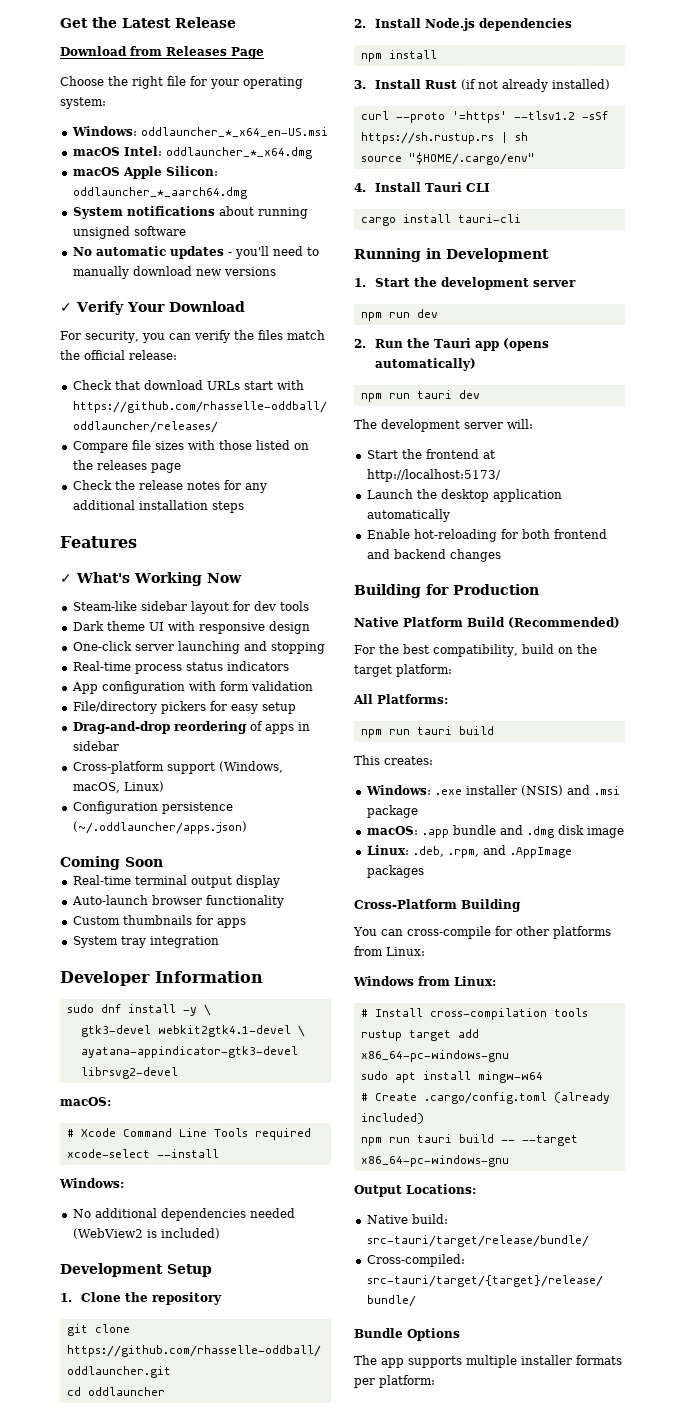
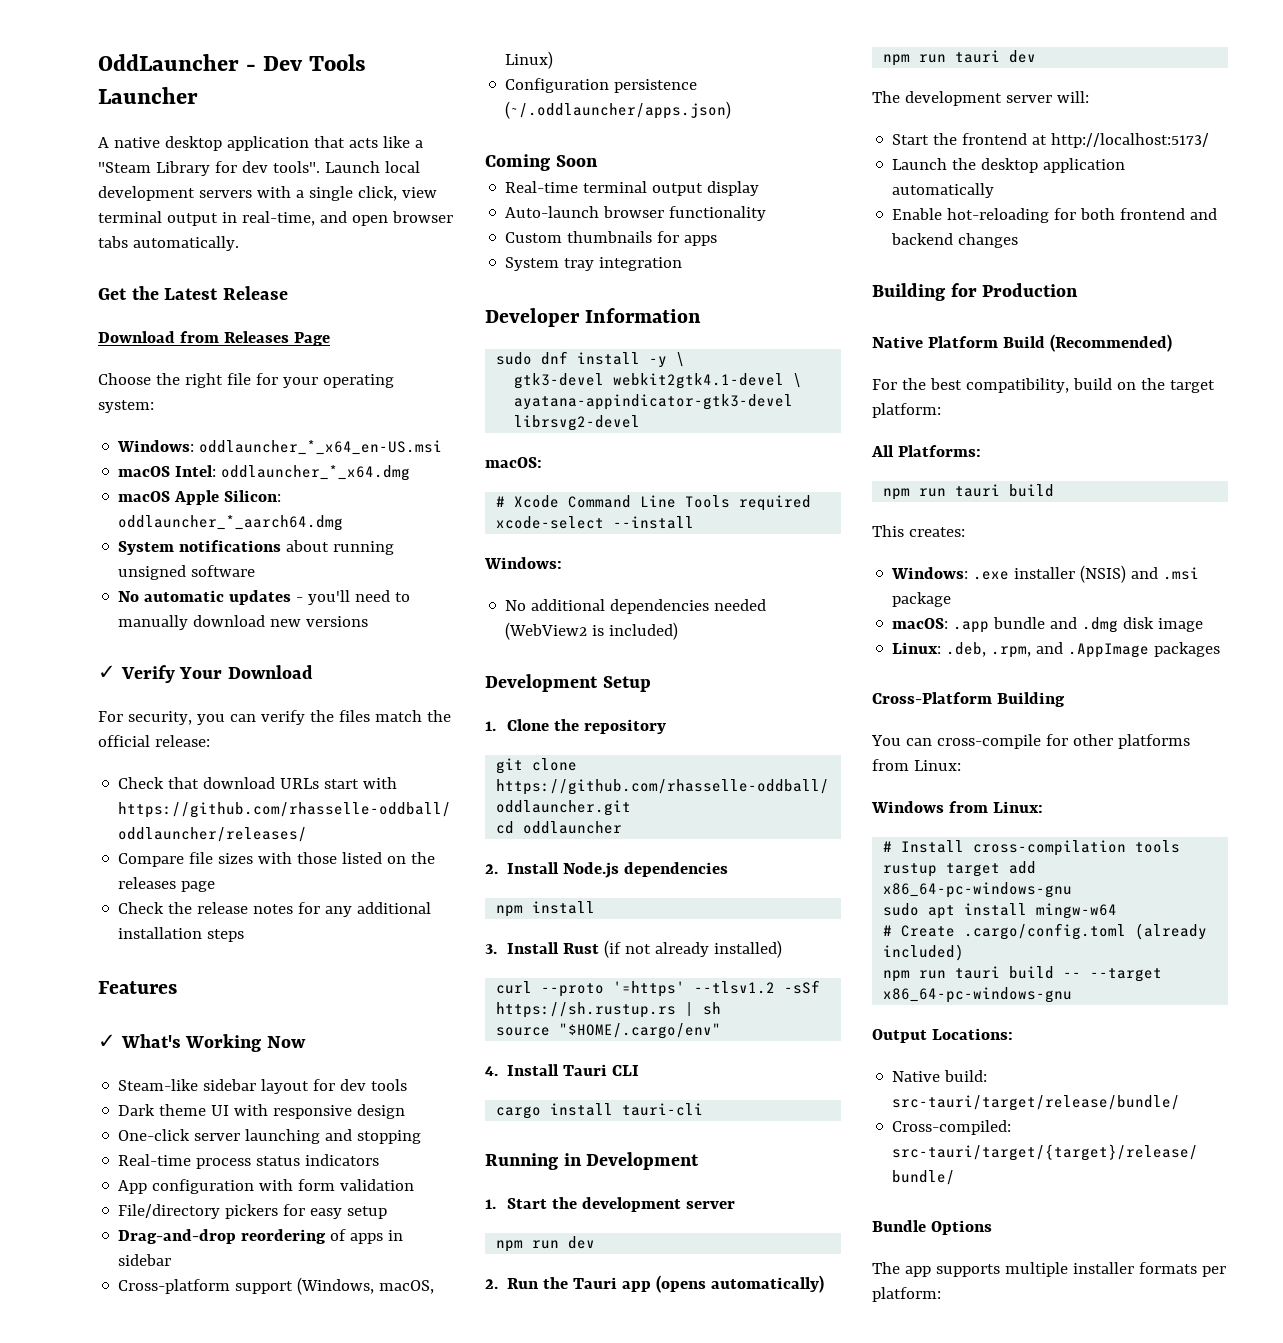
(60, 23) none -> [98,54,367,71] [98,87,198,104] [98,136,423,151] [98,161,420,176] [98,186,437,201] [98,211,453,226] [98,236,239,251] OddLauncher - Dev Tools Launcher // A native desktop application that acts like a "Steam Library for dev tools". Launch local development servers with a single click, view terminal output in real-time, and open browser tabs automatically. //

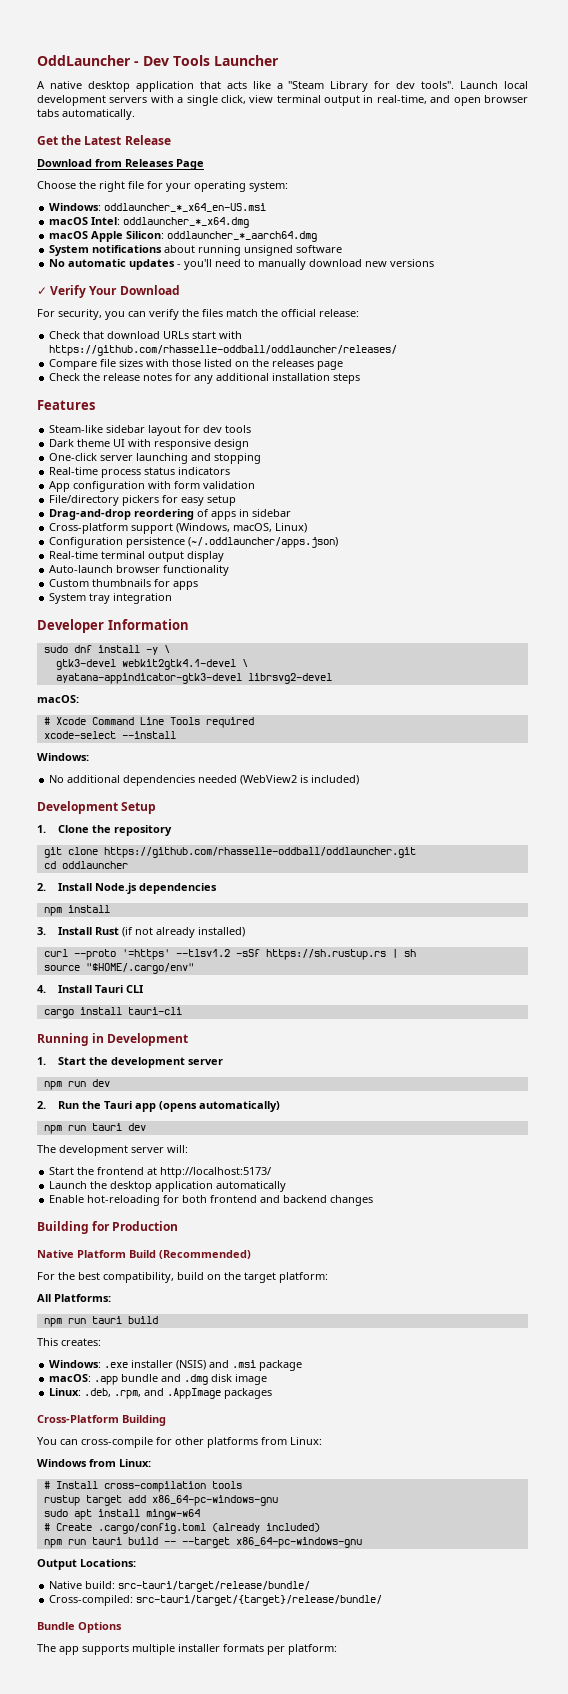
[98,1034,306,1052] // ✓ What's Working Now -> (95, 405) none
[485,154,598,171] // Coming Soon -> (339, 542) none

